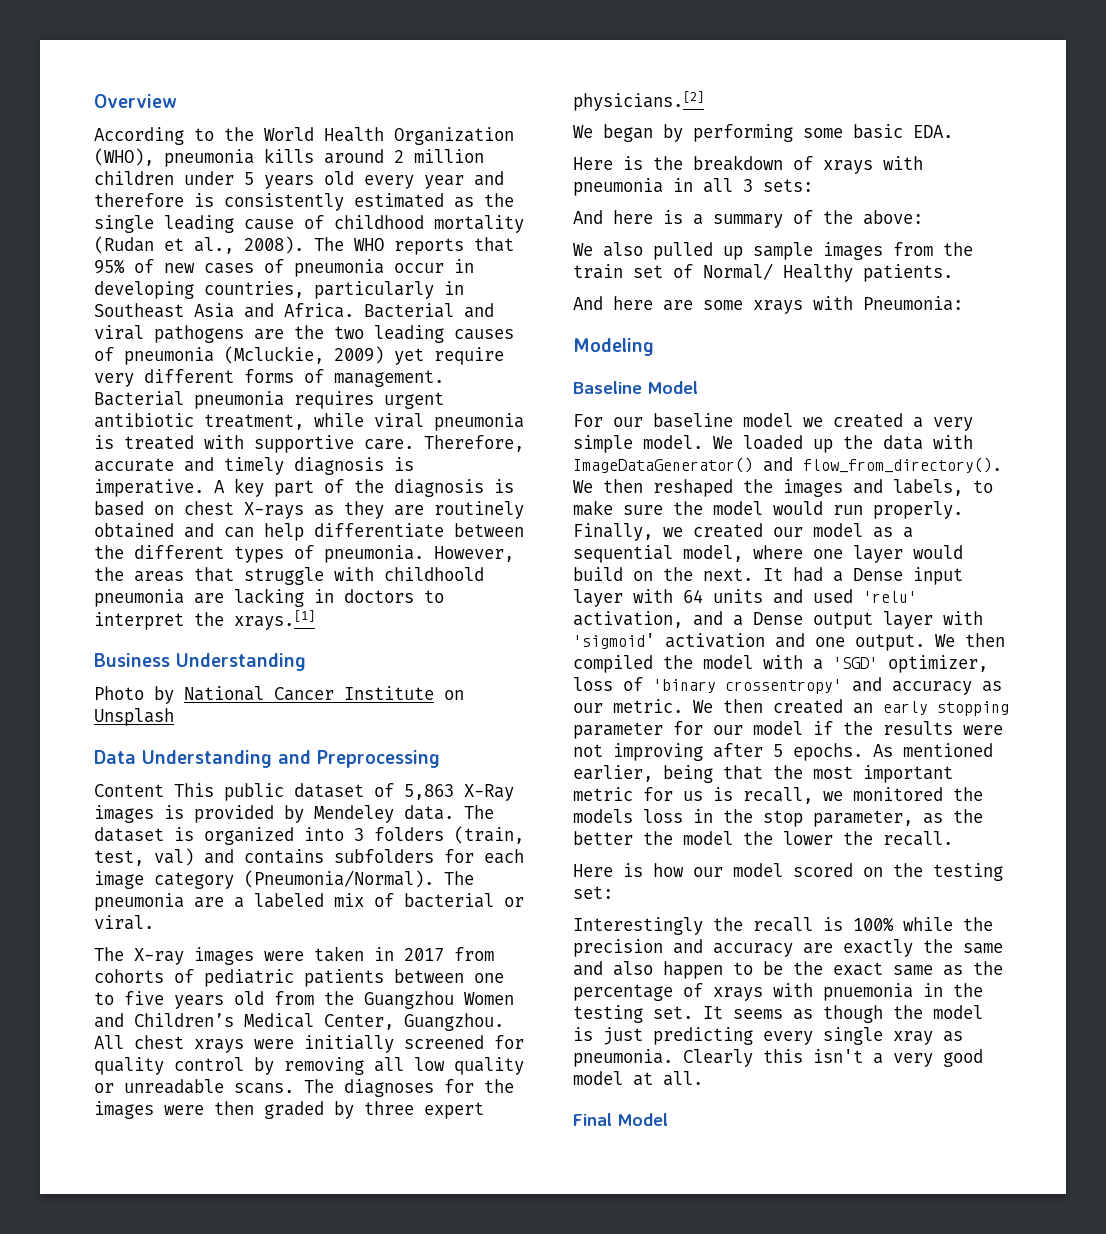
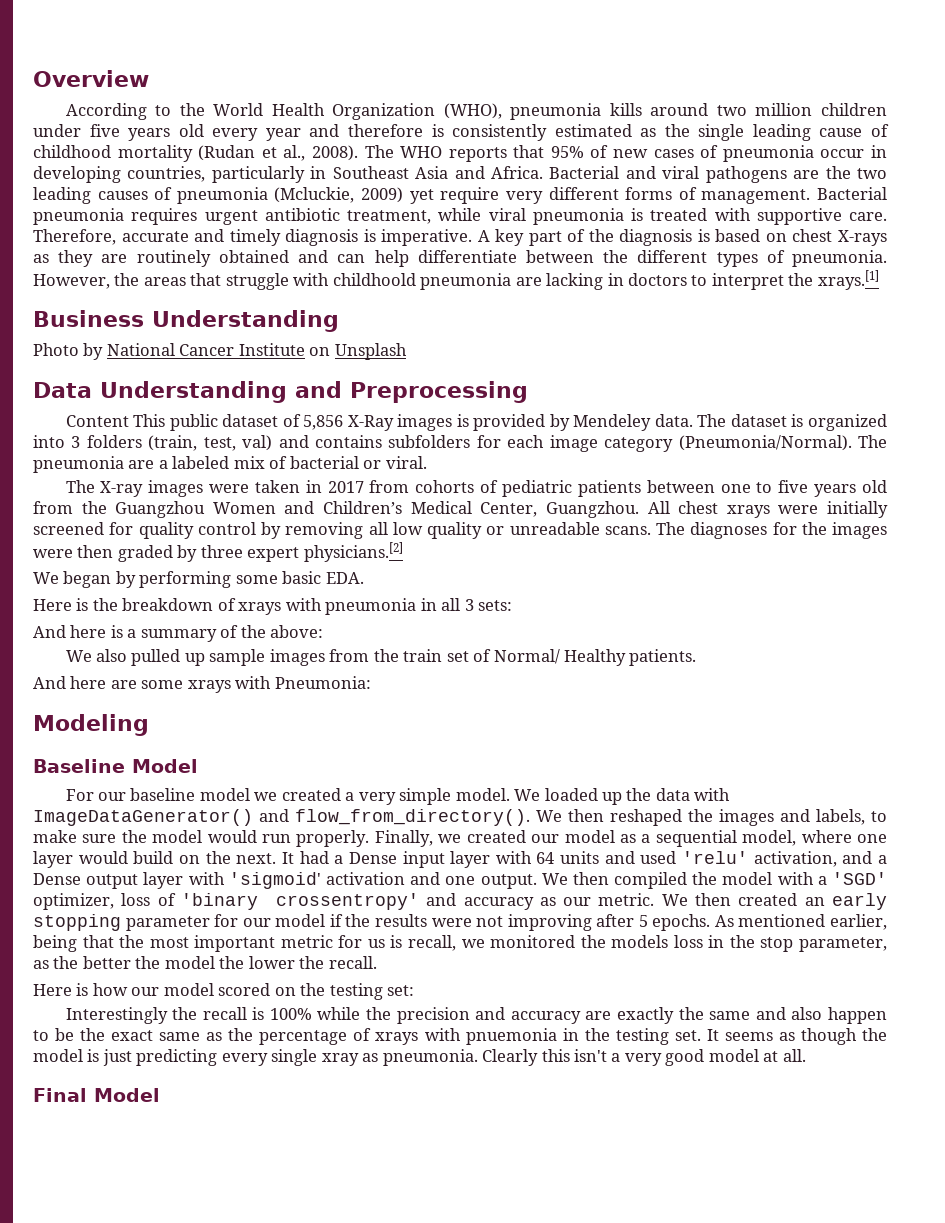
[394,150,404,163] 2 -> [716,105,747,116] two
[244,172,254,185] 5 -> [89,124,120,137] five
[404,784,454,800] 5,863 -> [303,415,344,430] 5,856

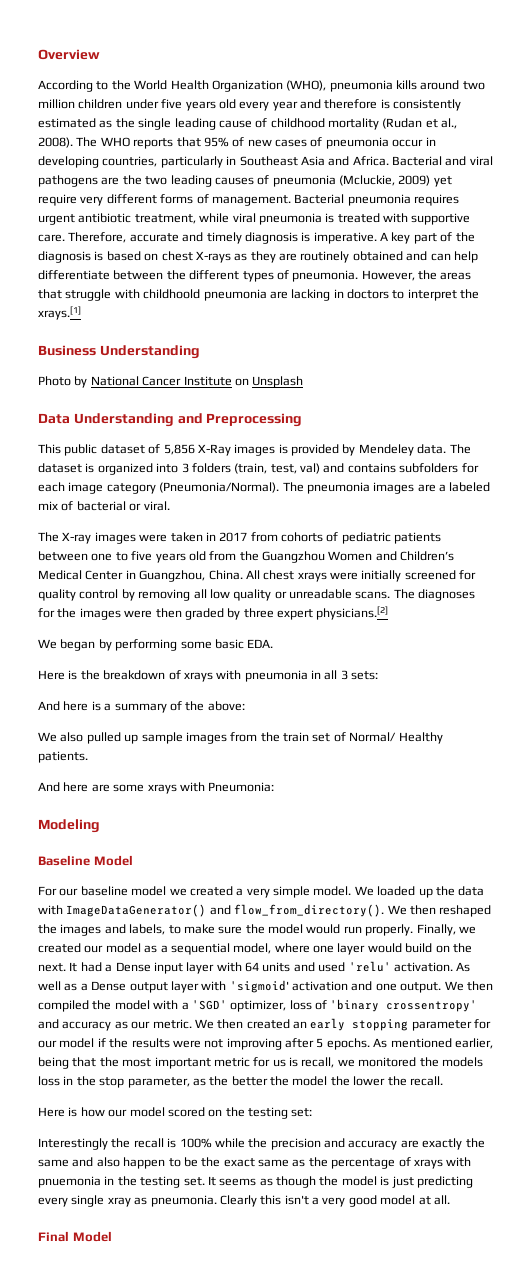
[65,415,129,427] Content -> (303, 420) none
(124, 464) none -> [373,482,415,494] images
[480,501,639,518] Center, Guangzhou. -> [85,570,243,582] Center in Guangzhou, China.
[753,851,873,867] activation, and -> [393,962,471,972] [38,981,78,991] activation. As well as

